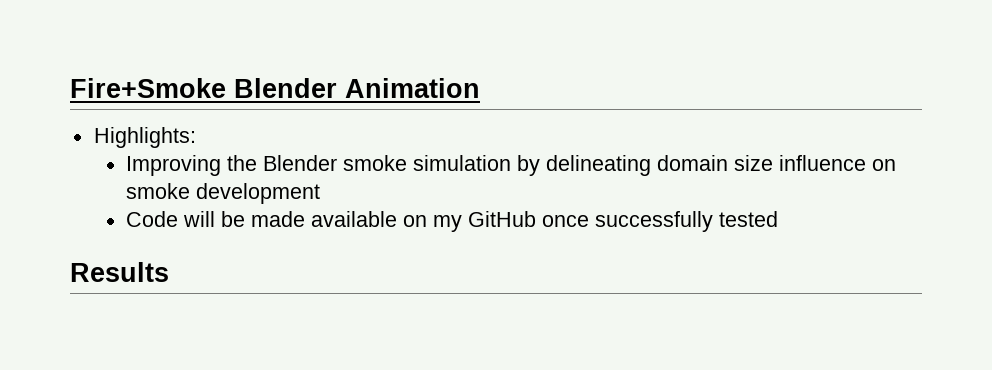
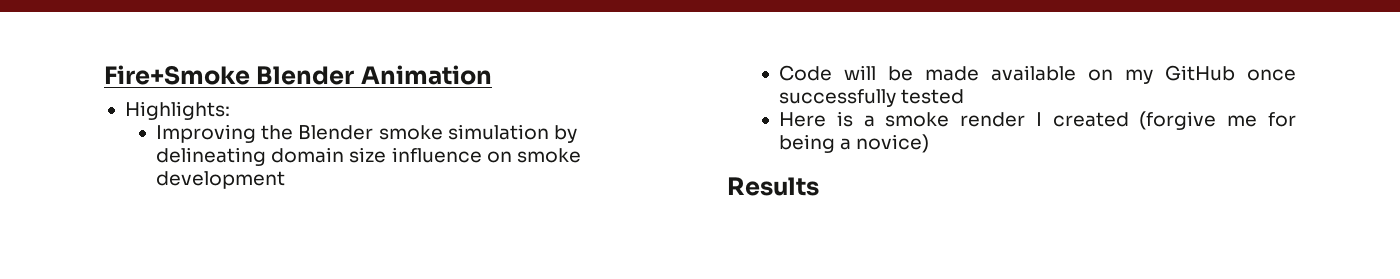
(779, 219) none -> [779,111,1296,130] [779,134,930,153] // Here is a smoke render I created (forgive me for being a novice)

